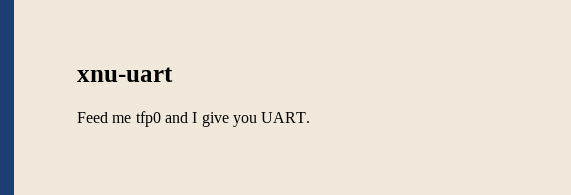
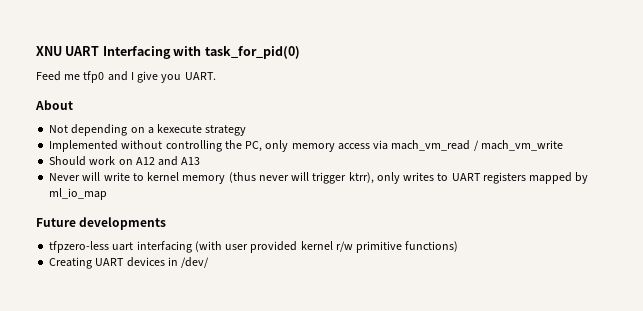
[77,67,173,82] xnu-uart -> [36,46,300,59] XNU UART Interfacing with task_for_pid(0)
(311, 117) none -> [35,100,73,110] [49,124,247,136] [49,140,563,152] [49,156,201,166] [49,172,589,184] [49,188,108,200] [36,217,167,230] [49,241,459,253] [49,257,210,269] // About // Not depending on a kexecute strategy // Implemented without controlling the PC, only memory access via mach_vm_read / mach_vm_write // Should work on A12 and A13 // Never will write to kernel memory (thus never will trigger ktrr), only writes to UART registers mapped by ml_io_map // Future developments // tfpzero-less uart interfacing (with user provided kernel r/w primitive functions) // Creating UART devices in /dev/

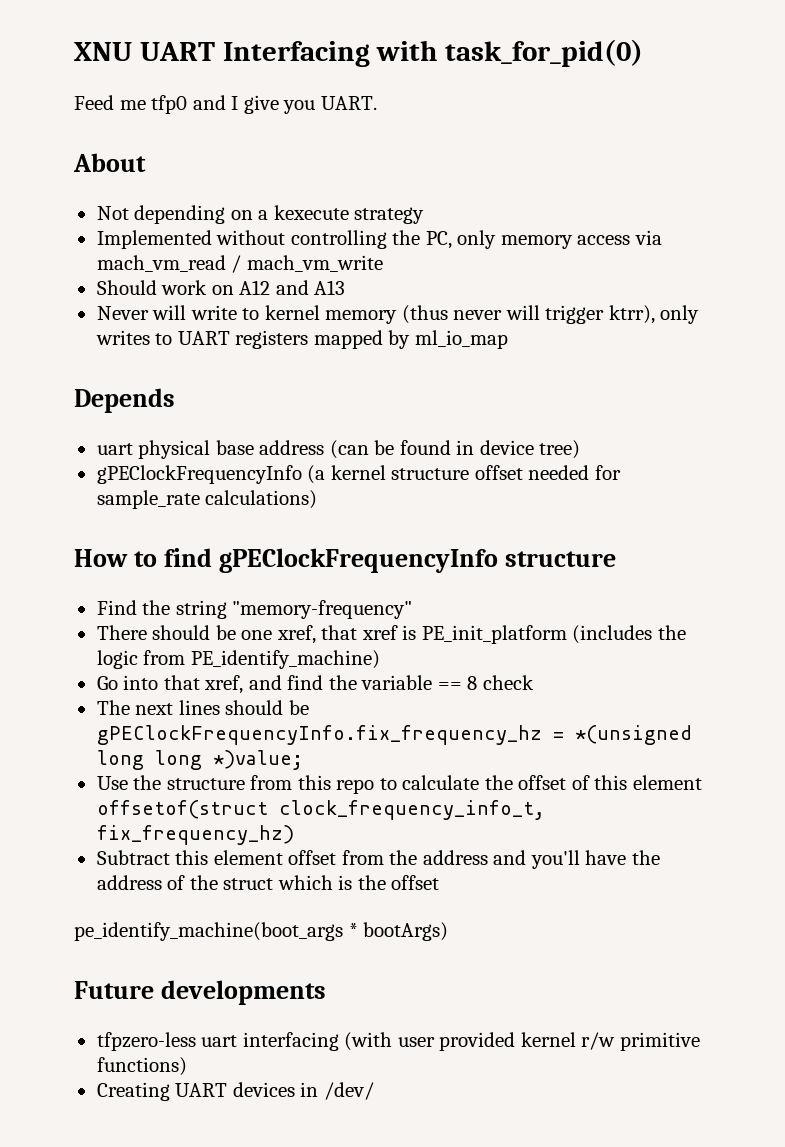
(108, 194) none -> [74,388,175,413] [96,440,581,459] [96,465,621,484] [96,490,318,509] [74,548,616,573] [96,600,413,619] [96,625,686,644] [96,650,380,669] [96,675,534,694] [96,700,309,715] [96,725,692,745] [96,750,303,770] [96,775,702,794] [96,800,545,820] [96,825,294,845] [96,850,660,869] [96,875,440,890] [74,922,449,941] // Depends // uart physical base address (can be found in device tree) // gPEClockFrequencyInfo (a kernel structure offset needed for sample_rate calculations) // How to find gPEClockFrequencyInfo structure // Find the string "memory-frequency" // There should be one xref, that xref is PE_init_platform (includes the logic from PE_identify_machine) // Go into that xref, and find the variable == 8 check // The next lines should be gPEClockFrequencyInfo.fix_frequency_hz = *(unsigned long long *)value; // Use the structure from this repo to calculate the offset of this element offsetof(struct clock_frequency_info_t, fix_frequency_hz) // Subtract this element offset from the address and you'll have the address of the struct which is the offset // pe_identify_machine(boot_args * bootArgs)

